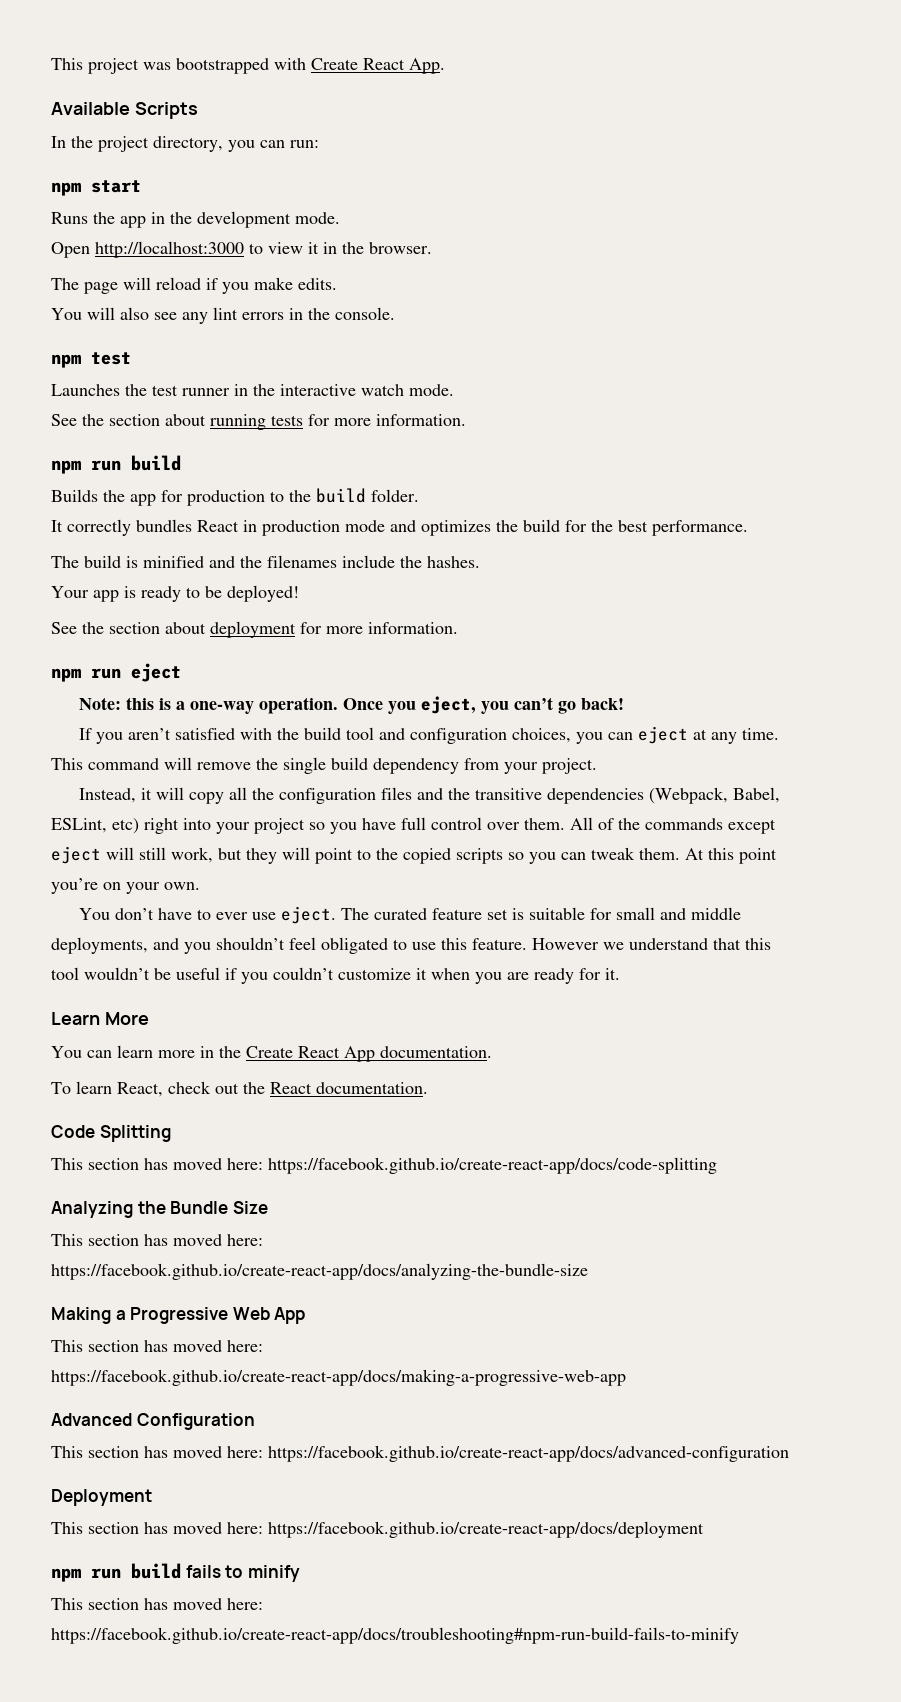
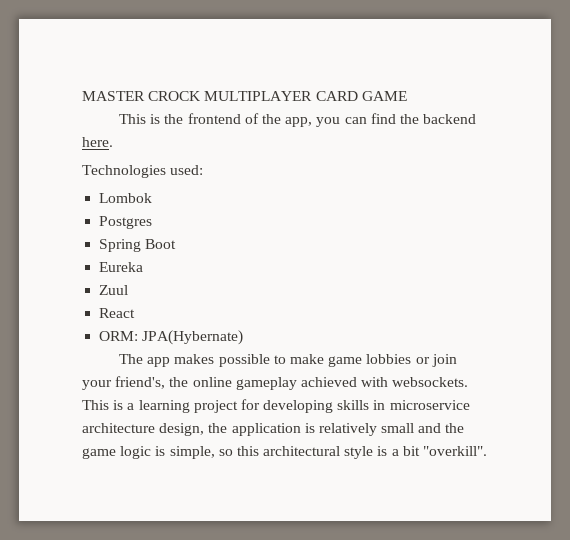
[51,58,445,74] [51,102,198,119] [51,136,319,152] [51,180,141,196] [51,211,340,228] [51,241,432,258] [51,277,337,294] [51,307,395,324] [51,352,131,368] [51,384,454,396] [51,414,466,430] [51,455,181,474] [51,488,419,506] [51,519,748,536] [51,555,480,568] [51,585,299,602] [51,621,458,638] [51,663,181,682] [78,696,624,714] [78,726,779,744] [51,757,597,774] [78,787,780,804] [51,817,776,834] [51,846,777,864] [51,878,200,894] [78,906,741,924] [51,937,771,954] [51,967,620,984] [51,1012,149,1025] [51,1045,492,1062] [51,1081,428,1097] [51,1125,171,1142] [51,1157,717,1174] [51,1201,268,1218] [51,1234,263,1246] [51,1263,588,1280] [51,1307,306,1324] [51,1340,263,1352] [51,1369,626,1386] [51,1413,255,1430] [51,1445,789,1462] [51,1489,152,1506] [51,1521,704,1538] [51,1563,300,1582] [51,1598,263,1610] [51,1627,739,1644] This project was bootstrapped with Create React App. // Available Scripts // In the project directory, you can run: // npm start // Runs the app in the development mode. // Open http://localhost:3000 to view it in the browser. // The page will reload if you make edits. // You will also see any lint errors in the console. // npm test // Launches the test runner in the interactive watch mode. // See the section about running tests for more information. // npm run build // Builds the app for production to the build folder. // It correctly bundles React in production mode and optimizes the build for the best performance. // The build is minified and the filenames include the hashes. // Your app is ready to be deployed! // See the section about deployment for more information. // npm run eject // Note: this is a one-way operation. Once you eject, you can’t go back! // If you aren’t satisfied with the build tool and configuration choices, you can eject at any time. This command will remove the single build dependency from your project. // Instead, it will copy all the configuration files and the transitive dependencies (Webpack, Babel, ESLint, etc) right into your project so you have full control over them. All of the commands except eject will still work, but they will point to the copied scripts so you can tweak them. At this point you’re on your own. // You don’t have to ever use eject. The curated feature set is suitable for small and middle deployments, and you shouldn’t feel obligated to use this feature. However we understand that this tool wouldn’t be useful if you couldn’t customize it when you are ready for it. // Learn More // You can learn more in the Create React App documentation. // To learn React, check out the React documentation. // Code Splitting // This section has moved here: https://facebook.github.io/create-react-app/docs/code-splitting // Analyzing the Bundle Size // This section has moved here: https://facebook.github.io/create-react-app/docs/analyzing-the-bundle-size // Making a Progressive Web App // This section has moved here: https://facebook.github.io/create-react-app/docs/making-a-progressive-web-app // Advanced Configuration // This section has moved here: https://facebook.github.io/create-react-app/docs/advanced-configuration // Deployment // This section has moved here: https://facebook.github.io/create-react-app/docs/deployment // npm run build fails to minify // This section has moved here: https://facebook.github.io/create-react-app/docs/troubleshooting#npm-run-build-fails-to-minify -> [82,91,407,101] [119,113,477,127] [82,137,113,147] [82,165,204,178] [99,193,153,203] [99,216,153,229] [99,239,177,252] [99,262,144,272] [99,285,129,295] [99,308,136,318] [99,330,244,345] [119,354,457,367] [82,376,469,390] [82,399,470,413] [82,423,465,436] [82,446,488,459] MASTER CROCK MULTIPLAYER CARD GAME // This is the frontend of the app, you can find the backend here. // Technologies used: // Lombok // Postgres // Spring Boot // Eureka // Zuul // React // ORM: JPA(Hybernate) // The app makes possible to make game lobbies or join your friend's, the online gameplay achieved with websockets. This is a learning project for developing skills in microservice architecture design, the application is relatively small and the game logic is simple, so this architectural style is a bit "overkill".

